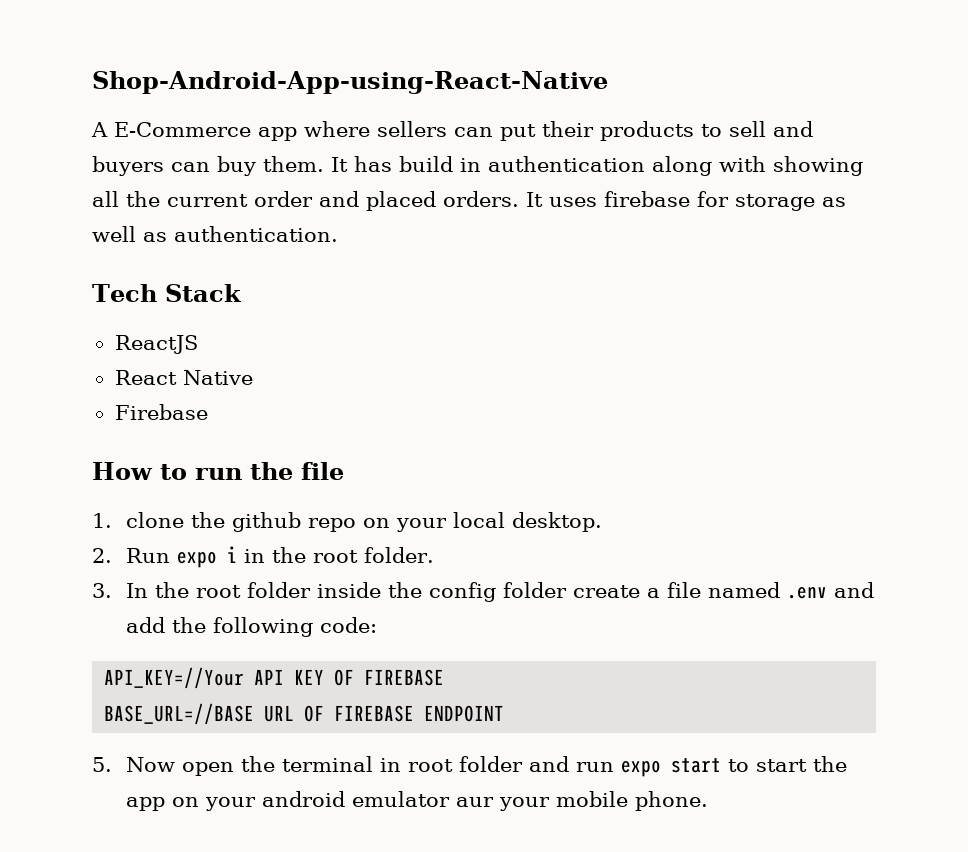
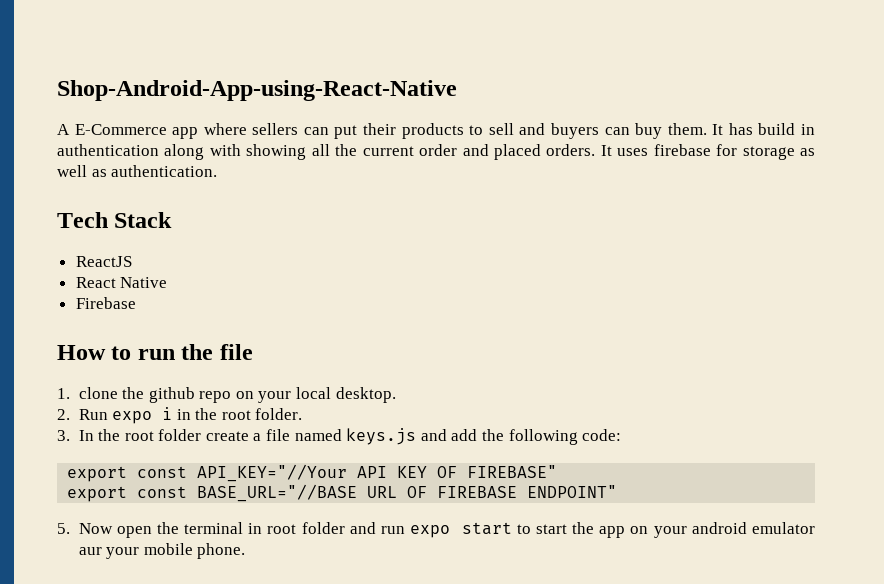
[317,582,568,602] inside the config folder -> (202, 435) none
[787,586,828,599] .env -> [346,428,417,445] keys.js
[104,667,445,689] [104,703,255,725] API_KEY=//Your API KEY OF FIREBASE // BASE_URL=//BASE -> [67,464,558,482] [67,484,358,502] export const API_KEY="//Your API KEY OF FIREBASE" // export const BASE_URL="//BASE
[424,705,505,722] ENDPOINT -> [527,485,618,498] ENDPOINT"

